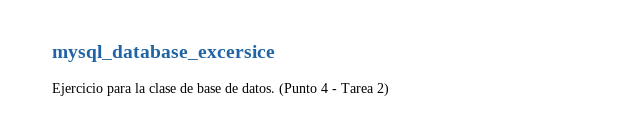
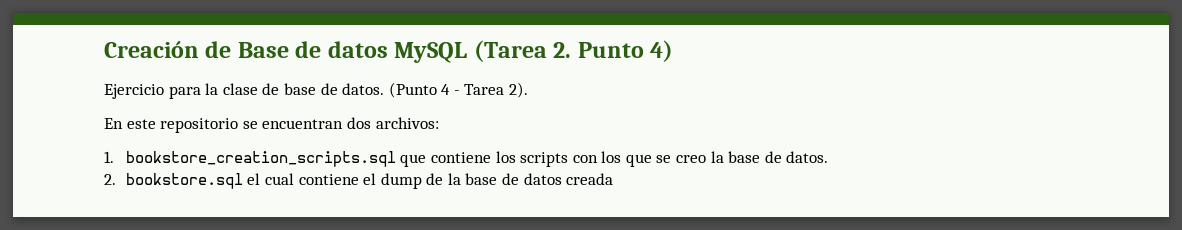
[52,45,275,62] mysql_database_excersice -> [104,40,674,63] Creación de Base de datos MySQL (Tarea 2. Punto 4)
[377,83,389,96] 2) -> [509,82,529,98] [104,117,439,133] [104,151,829,167] [104,173,614,189] 2). // En este repositorio se encuentran dos archivos: // 1. bookstore_creation_scripts.sql que contiene los scripts con los que se creo la base de datos. // 2. bookstore.sql el cual contiene el dump de la base de datos creada

